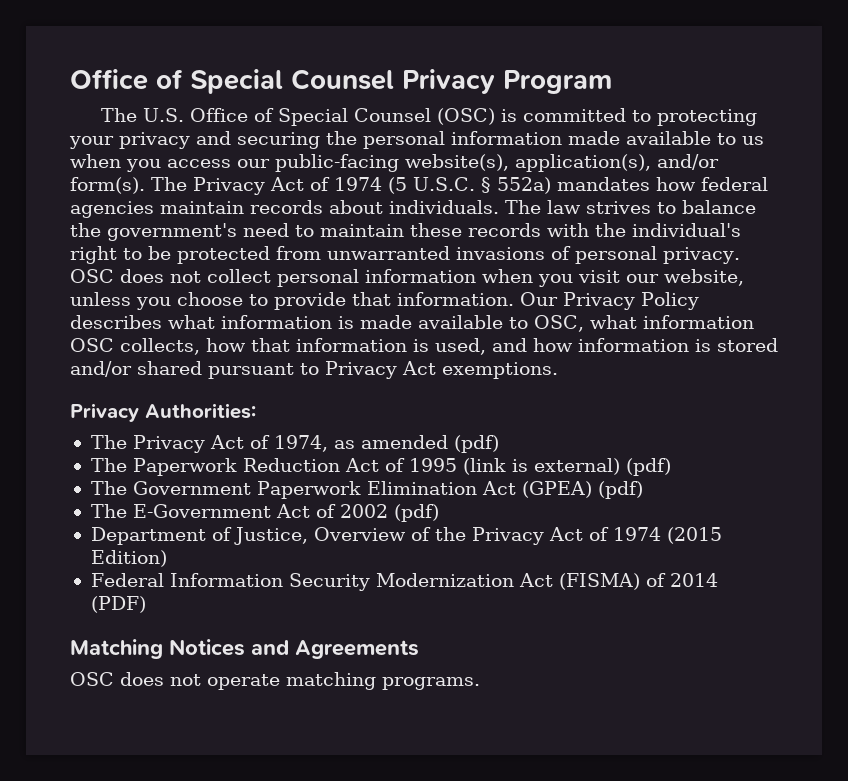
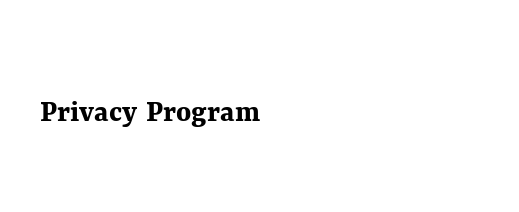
[70,69,612,94] [100,108,757,126] [69,131,764,149] [70,154,719,172] [70,177,768,195] [70,200,756,218] [70,223,741,241] [70,246,740,264] [70,269,744,287] [70,292,699,310] [70,315,754,332] [70,338,778,355] [70,361,558,379] [70,403,256,422] [90,435,499,453] [90,458,671,476] [90,481,643,499] [90,504,439,522] [90,527,722,545] [90,550,167,567] [90,573,718,591] [90,596,146,613] [70,639,419,659] [70,672,480,690] Office of Special Counsel Privacy Program // The U.S. Office of Special Counsel (OSC) is committed to protecting your privacy and securing the personal information made available to us when you access our public-facing website(s), application(s), and/or form(s). The Privacy Act of 1974 (5 U.S.C. § 552a) mandates how federal agencies maintain records about individuals. The law strives to balance the government's need to maintain these records with the individual's right to be protected from unwarranted invasions of personal privacy. OSC does not collect personal information when you visit our website, unless you choose to provide that information. Our Privacy Policy describes what information is made available to OSC, what information OSC collects, how that information is used, and how information is stored and/or shared pursuant to Privacy Act exemptions. // Privacy Authorities: // The Privacy Act of 1974, as amended (pdf) // The Paperwork Reduction Act of 1995 (link is external) (pdf) // The Government Paperwork Elimination Act (GPEA) (pdf) // The E-Government Act of 2002 (pdf) // Department of Justice, Overview of the Privacy Act of 1974 (2015 Edition) // Federal Information Security Modernization Act (FISMA) of 2014 (PDF) // Matching Notices and Agreements // OSC does not operate matching programs. -> [40,101,260,127] Privacy Program

